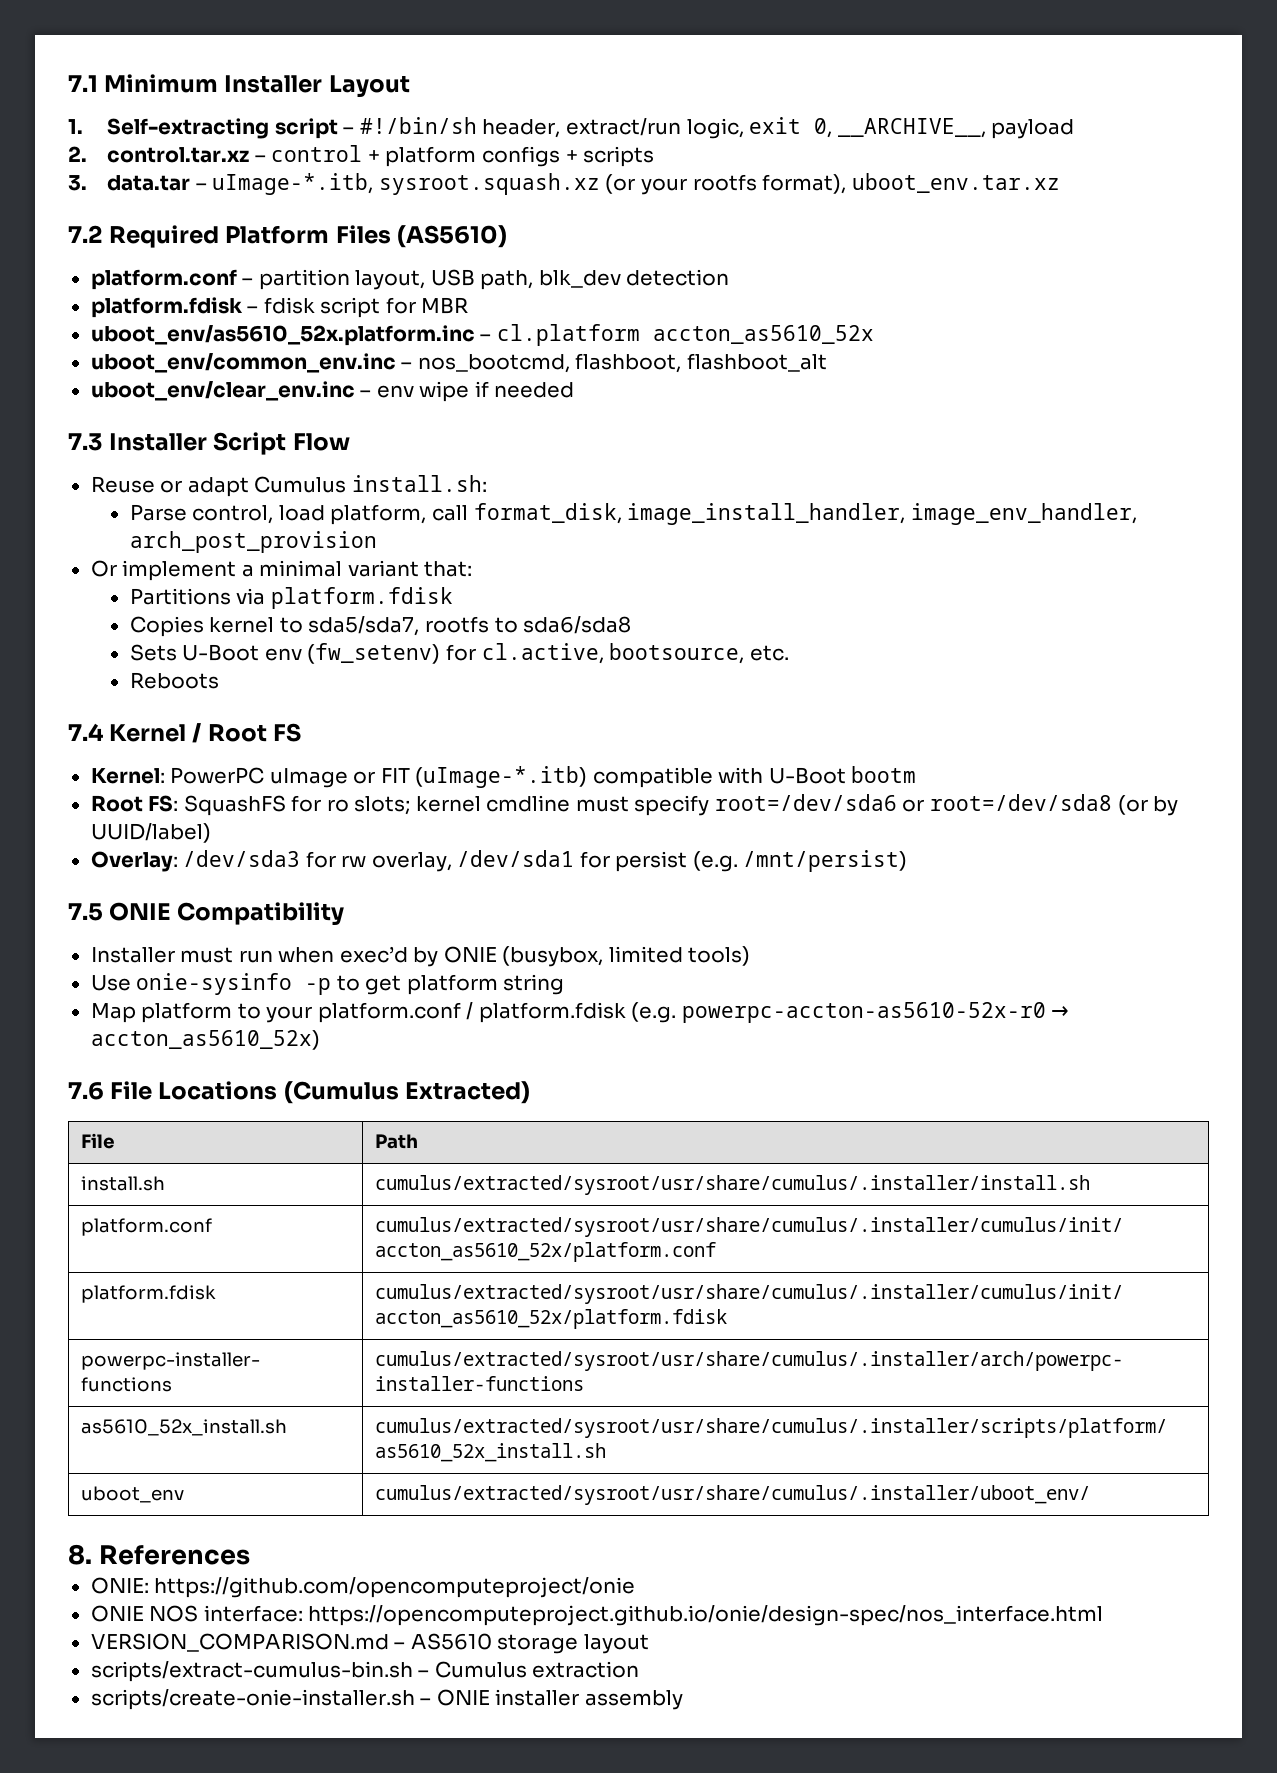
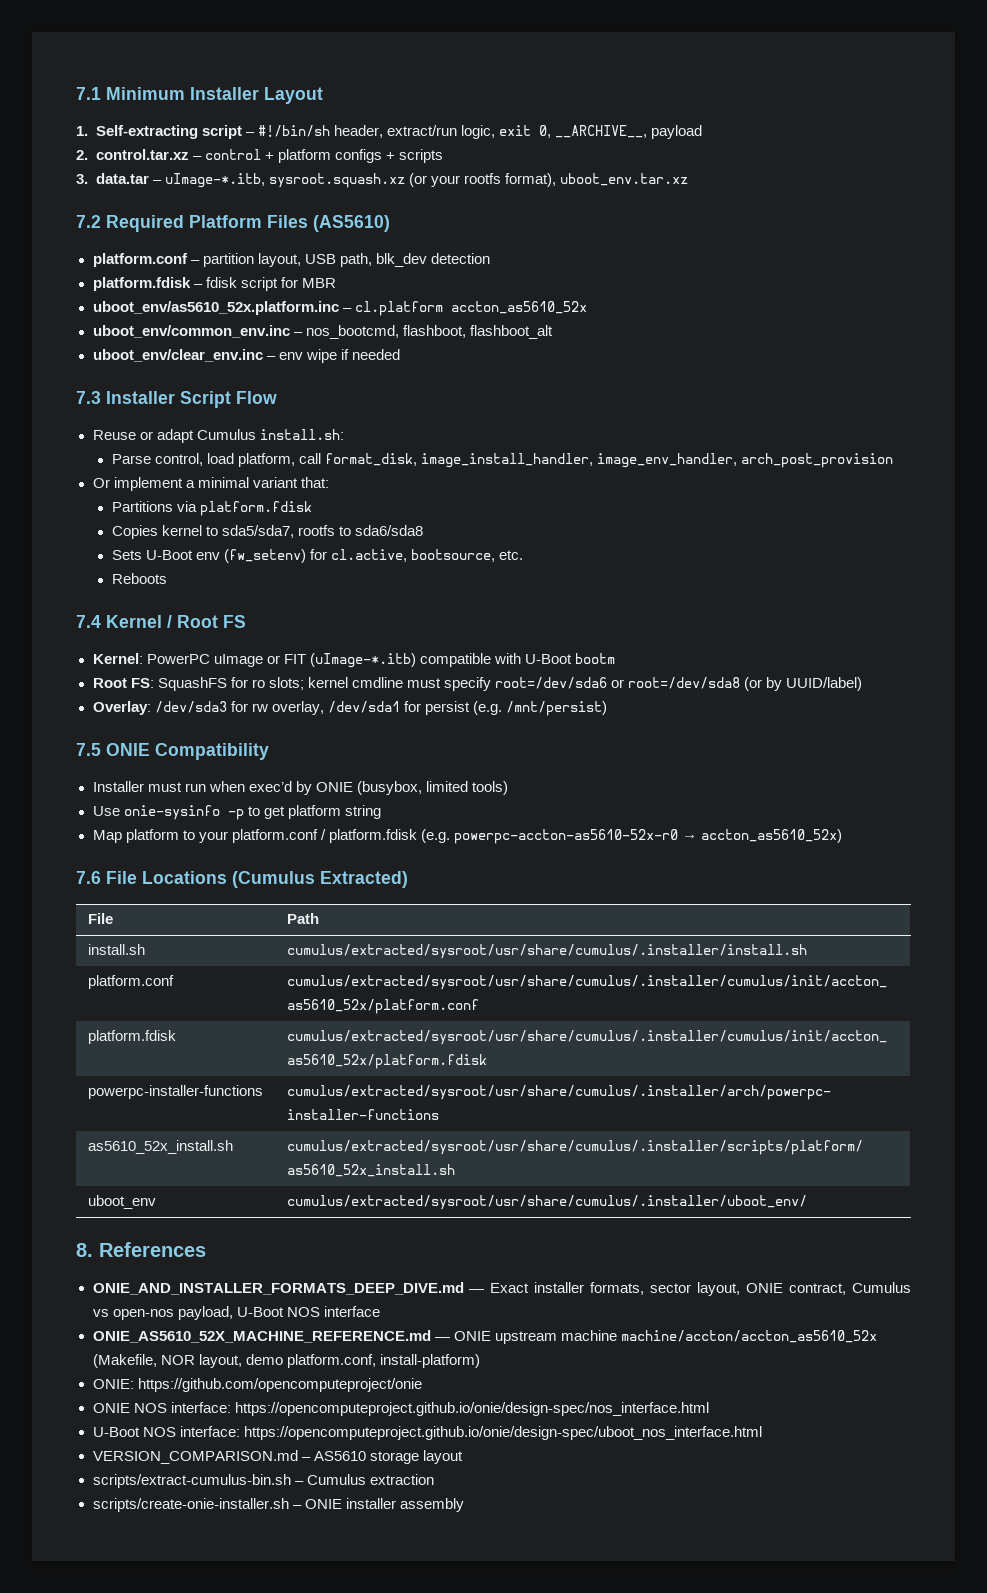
(250, 1555) none -> [92,1282,912,1296] [92,1306,380,1320] [92,1330,877,1344] [92,1354,480,1368] // ONIE_AND_INSTALLER_FORMATS_DEEP_DIVE.md — Exact installer formats, sector layout, ONIE contract, Cumulus vs open-nos payload, U-Boot NOS interface // ONIE_AS5610_52X_MACHINE_REFERENCE.md — ONIE upstream machine machine/accton/accton_as5610_52x (Makefile, NOR layout, demo platform.conf, install-platform)
(1104, 1615) none -> [92,1426,762,1440] // U-Boot NOS interface: https://opencomputeproject.github.io/onie/design-spec/uboot_nos_interface.html

